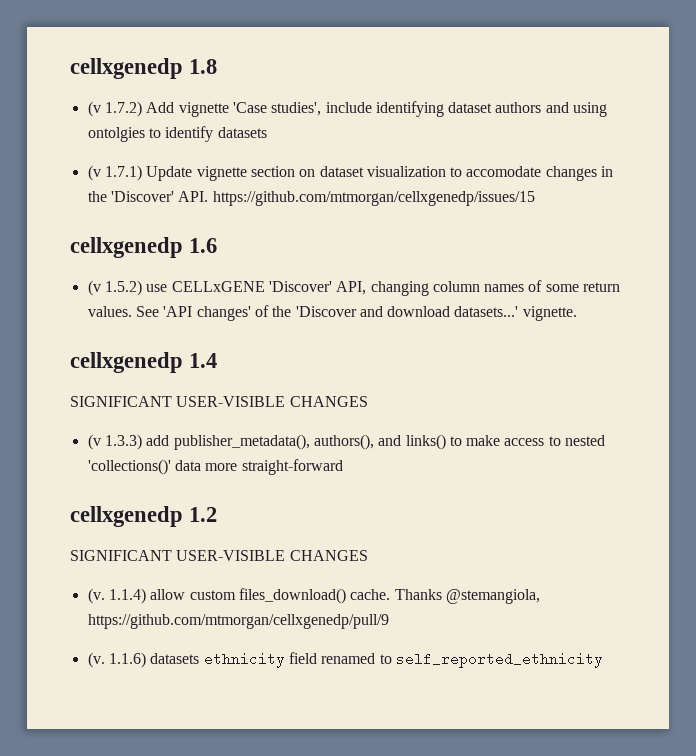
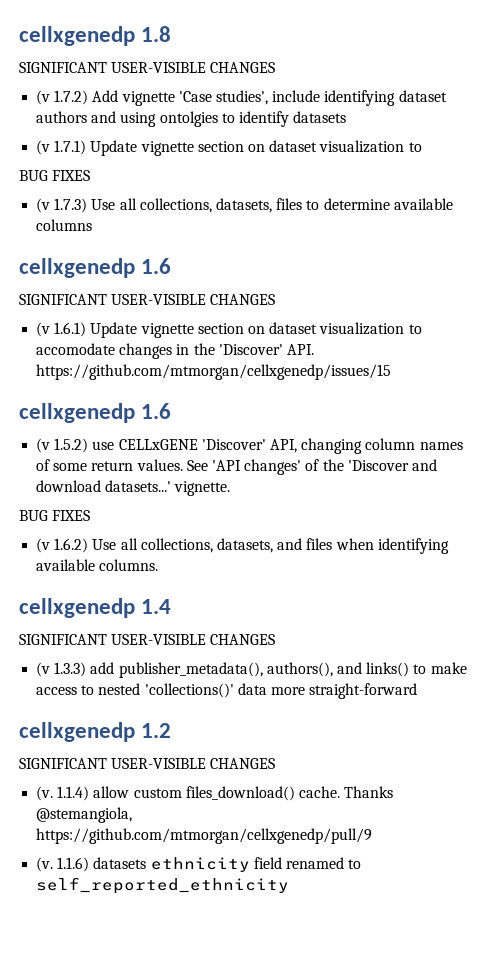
(218, 66) none -> [19,62,276,73] // SIGNIFICANT USER-VISIBLE CHANGES
(463, 172) none -> [19,170,91,181] [36,198,453,213] [36,219,93,231] [19,258,172,278] [19,294,276,305] [36,322,422,338] // BUG FIXES // (v 1.7.3) Use all collections, datasets, files to determine available columns // cellxgenedp 1.6 // SIGNIFICANT USER-VISIBLE CHANGES // (v 1.6.1) Update vignette section on dataset visualization to
(577, 313) none -> [19,510,91,521] [36,538,449,554] [36,559,159,571] // BUG FIXES // (v 1.6.2) Use all collections, datasets, and files when identifying available columns.

